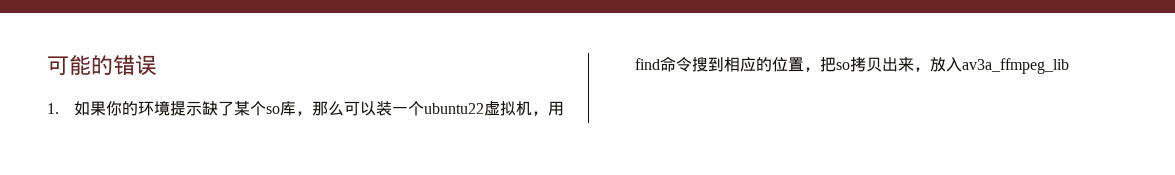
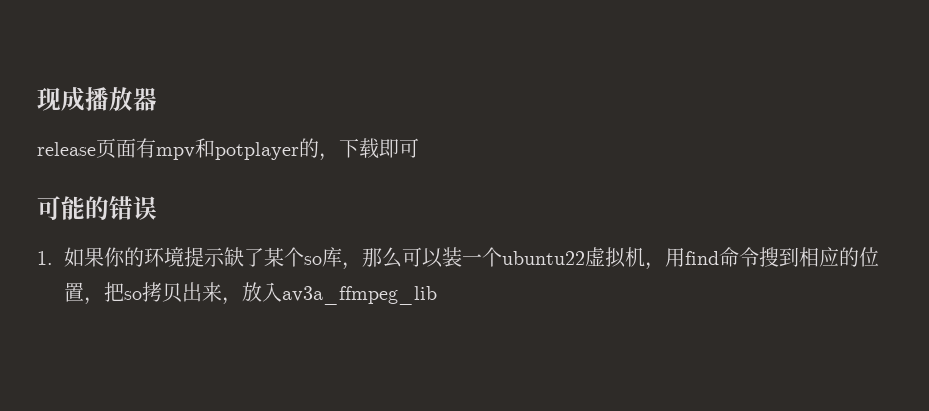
(47, 65) none -> [37,87,157,111] [37,138,419,161] 现成播放器 // release页面有mpv和potplayer的，下载即可 //

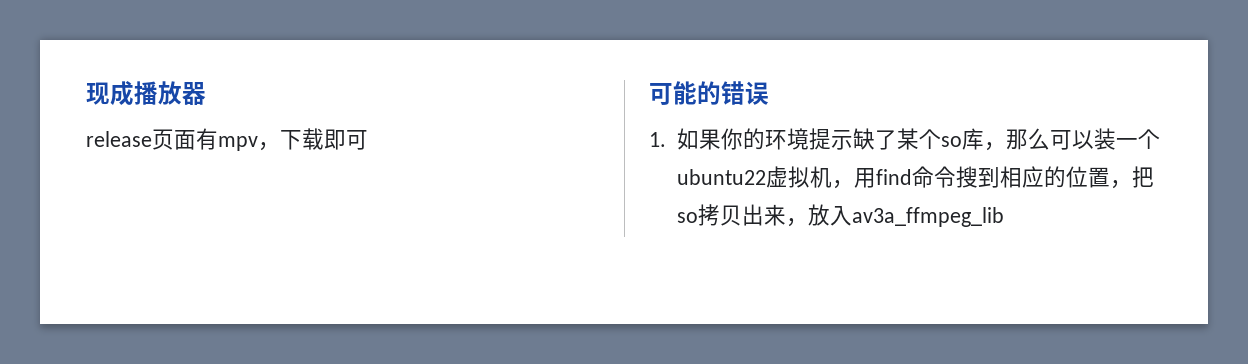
[195,138,319,160] 和potplayer的 -> (258, 143) none

